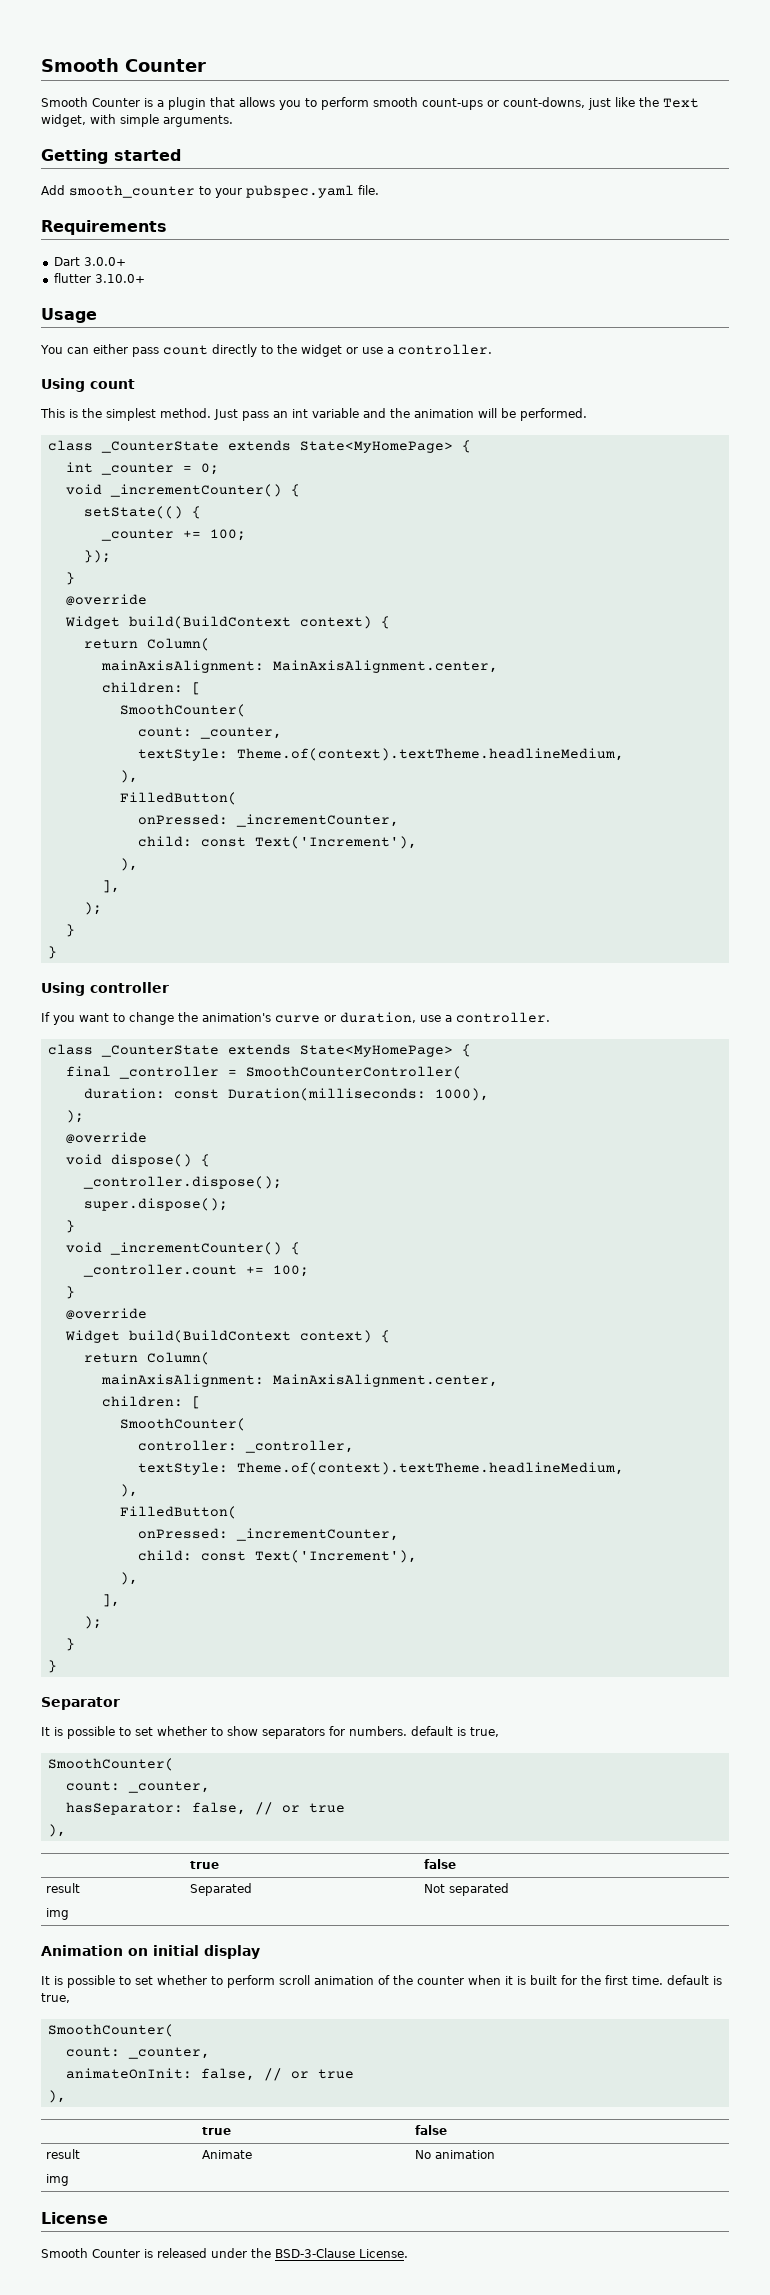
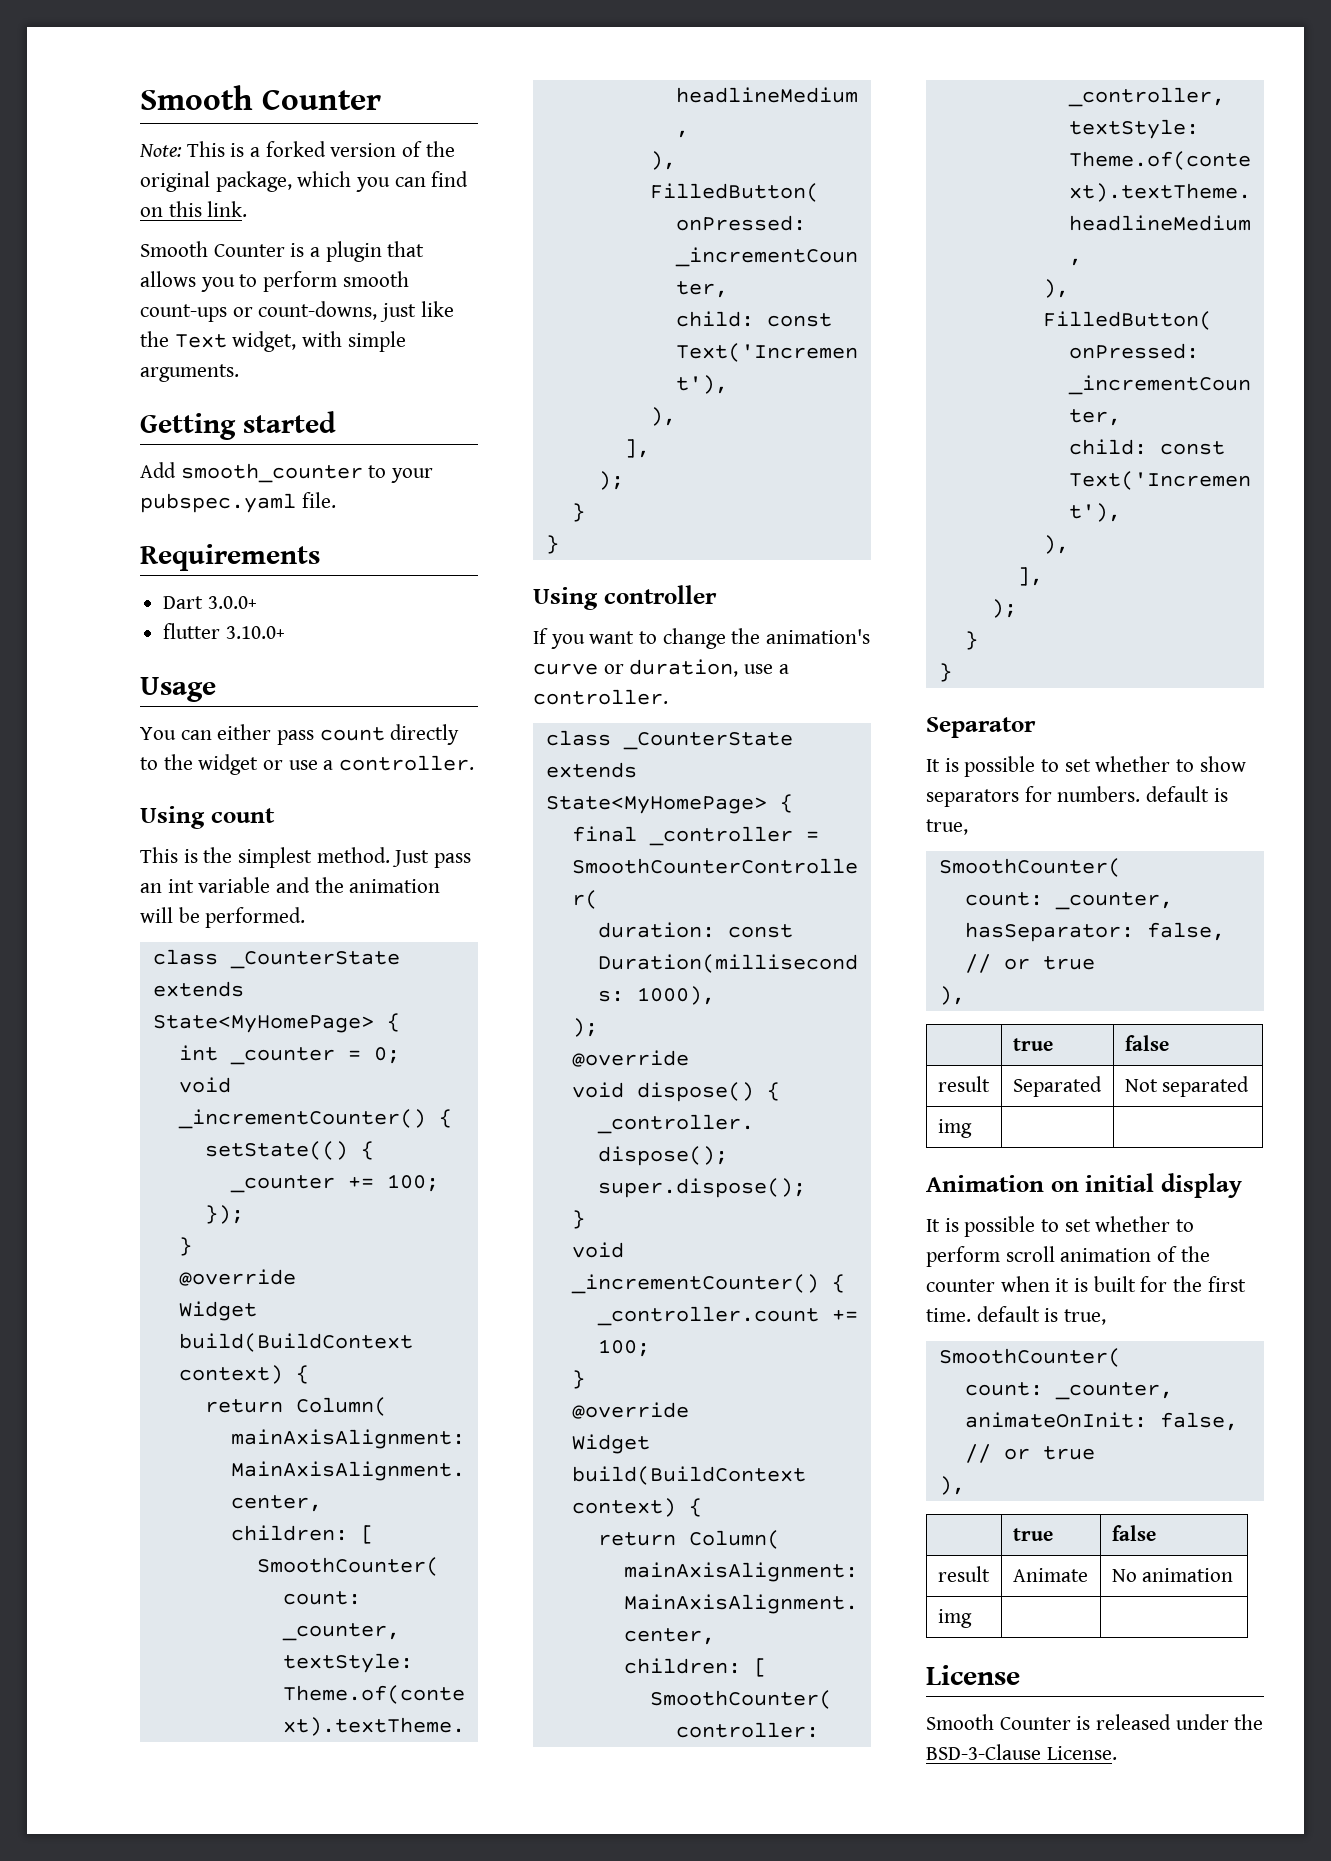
[41,58,206,72] Smooth Counter -> [140,85,381,110] [139,141,455,157] [140,171,469,192] [140,201,248,217] Smooth Counter // Note: This is a forked version of the original package, which you can find on this link.

